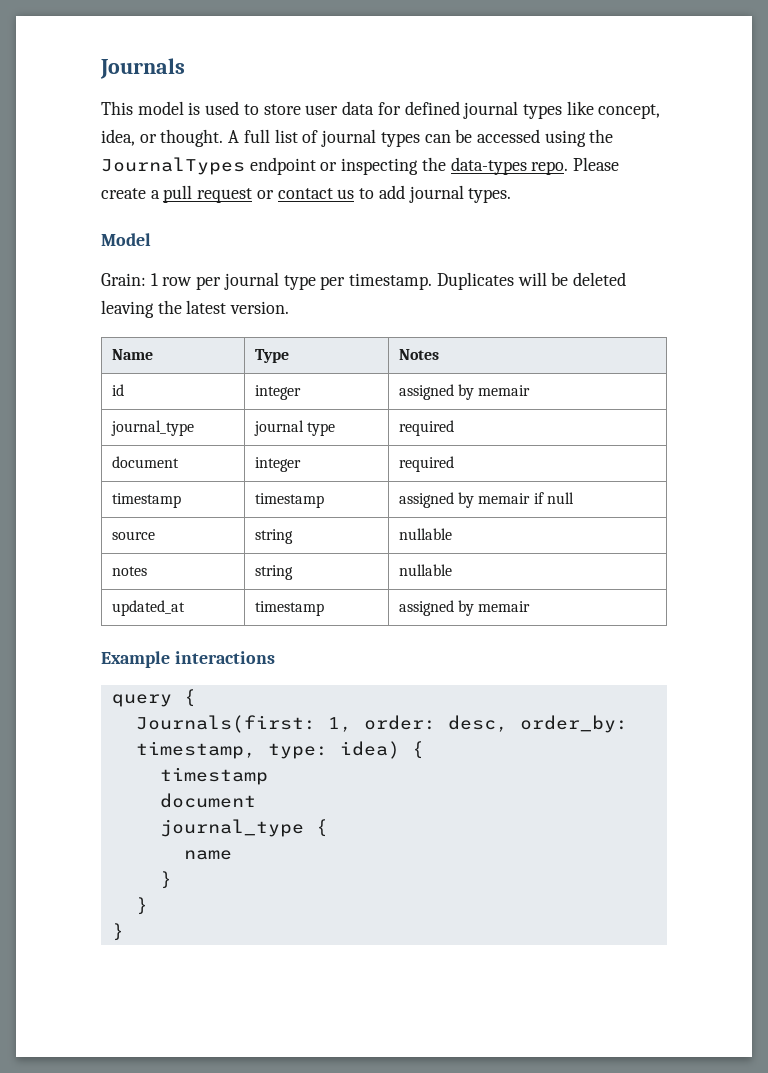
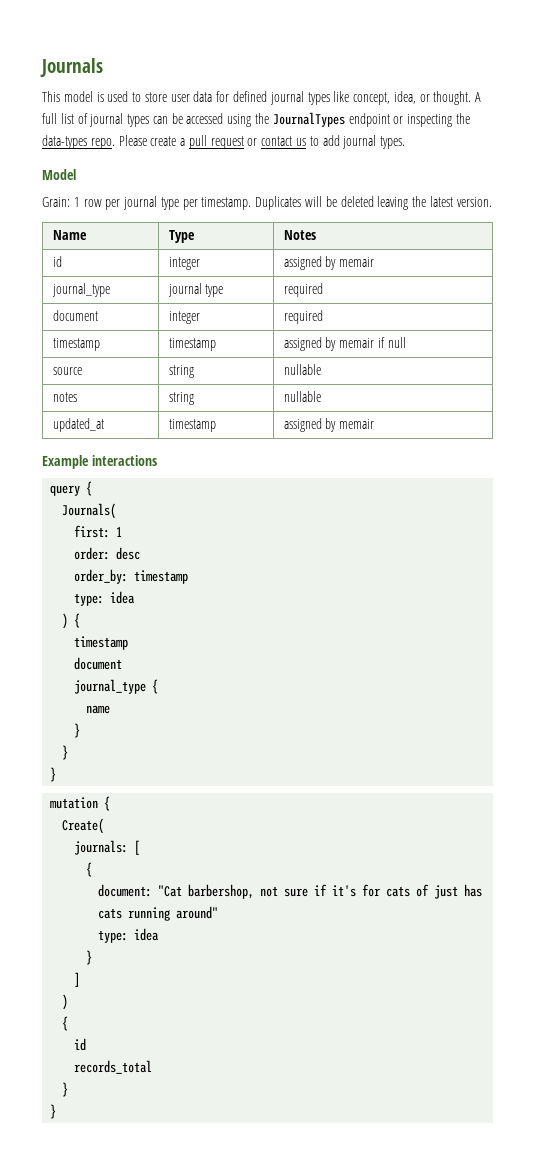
[135,715,628,733] [135,741,400,759] Journals(first: 1, order: desc, order_by: timestamp, type: idea) -> [62,503,117,519] [74,525,123,538] [74,547,141,560] [74,569,189,584] [74,591,136,606] [62,613,69,629] Journals( // first: 1 // order: desc // order_by: timestamp // type: idea // )
(124, 932) none -> [50,796,111,811] [62,818,105,834] [74,840,141,855] [86,862,93,877] [98,884,483,899] [98,906,219,921] [98,928,160,943] [86,950,93,965] [74,972,81,987] [62,994,69,1010] [62,1016,69,1031] [74,1038,87,1051] [74,1060,153,1074] [62,1082,69,1097] [50,1104,57,1119] // mutation { // Create( // journals: [ // { // document: "Cat barbershop, not sure if it's for cats of just has cats running around" // type: idea // } // ] // ) // { // id // records_total // } // }

